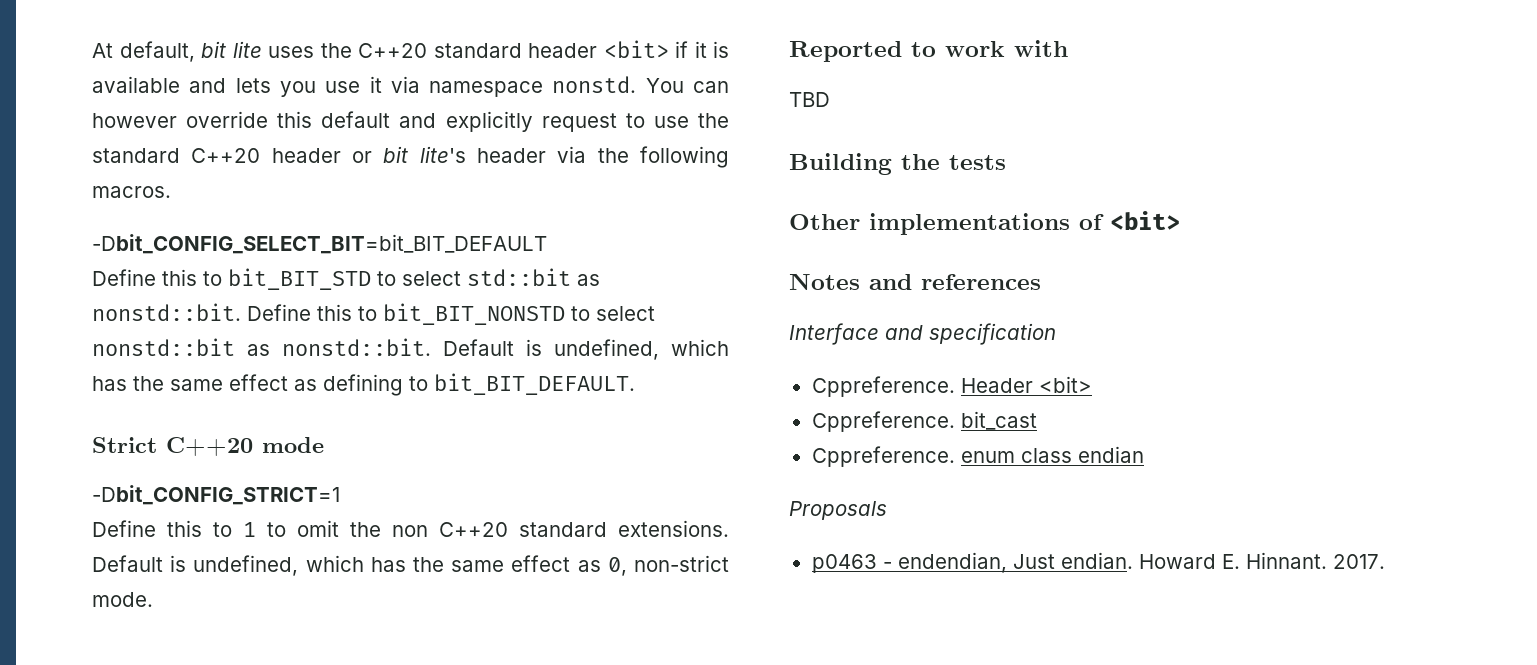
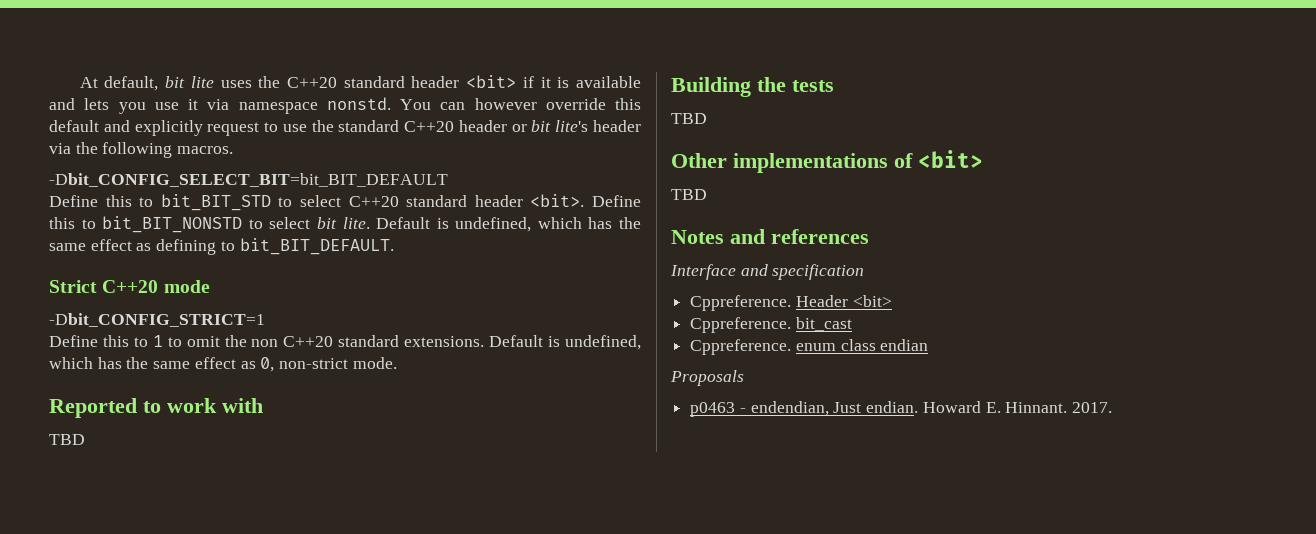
[467,268,600,286] [92,303,241,321] std::bit as nonstd::bit. -> [348,194,585,207] C++20 standard header <bit>.
[92,338,431,356] nonstd::bit as nonstd::bit. -> [316,217,370,229] bit lite.
(1006, 162) none -> [671,113,707,124] // TBD
(1180, 220) none -> [671,189,707,200] // TBD

